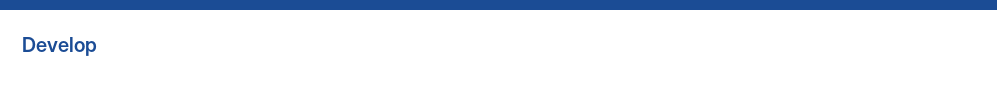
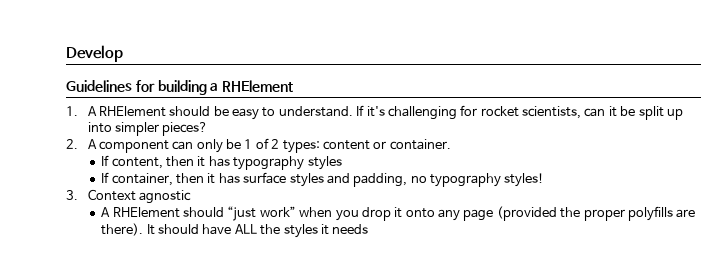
(97, 46) none -> [66,80,294,95] [66,105,683,120] [87,122,209,136] [66,138,451,153] [101,155,342,170] [101,172,545,187] [66,189,191,204] [101,206,696,221] [101,223,369,238] // Guidelines for building a RHElement // 1. A RHElement should be easy to understand. If it's challenging for rocket scientists, can it be split up into simpler pieces? // 2. A component can only be 1 of 2 types: content or container. // If content, then it has typography styles // If container, then it has surface styles and padding, no typography styles! // 3. Context agnostic // A RHElement should “just work” when you drop it onto any page (provided the proper polyfills are there). It should have ALL the styles it needs

